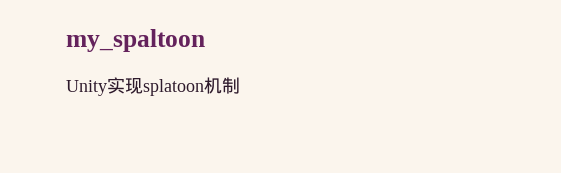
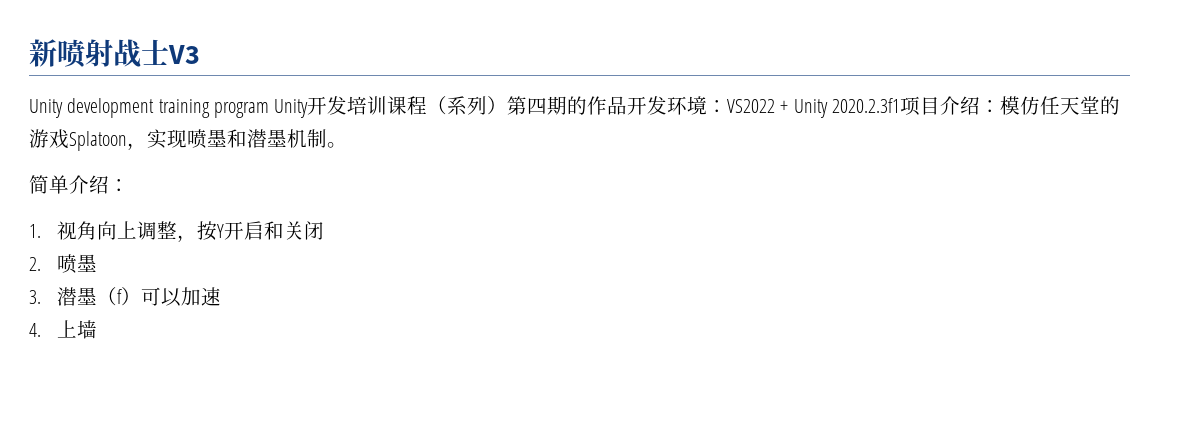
[66,29,205,52] [66,77,240,96] my_spaltoon // Unity实现splatoon机制 -> [29,39,200,68] [29,96,1120,118] [29,129,347,151] [29,175,129,194] [29,221,324,242] [29,254,97,274] [29,287,221,307] [29,320,97,339] 新喷射战士V3 // Unity development training program Unity开发培训课程（系列）第四期的作品开发环境：VS2022 + Unity 2020.2.3f1项目介绍：模仿任天堂的游戏Splatoon，实现喷墨和潜墨机制。 // 简单介绍： // 1.视角向上调整，按Y开启和关闭 // 2.喷墨 // 3.潜墨（f）可以加速 // 4.上墙

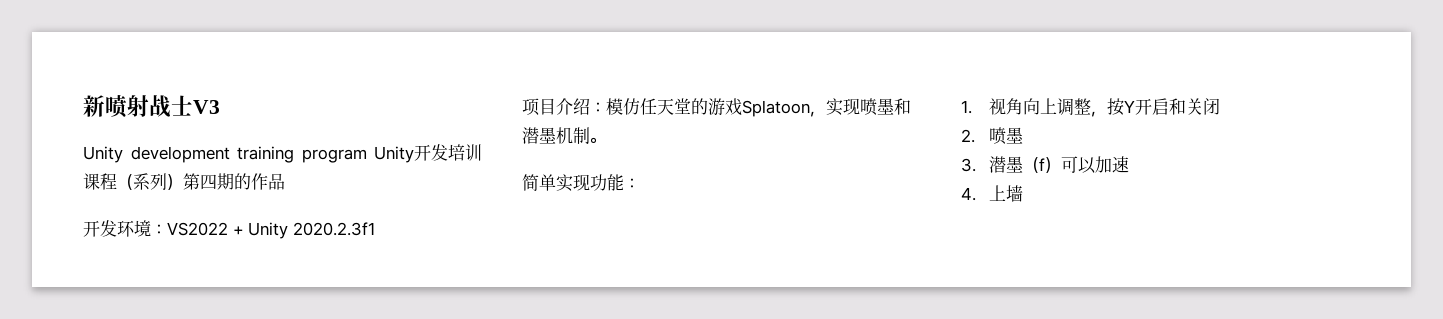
(628, 105) none -> (285, 181) //
(900, 105) none -> (375, 229) //
[69,175,109,194] 介绍 -> [556,174,624,192] 实现功能

